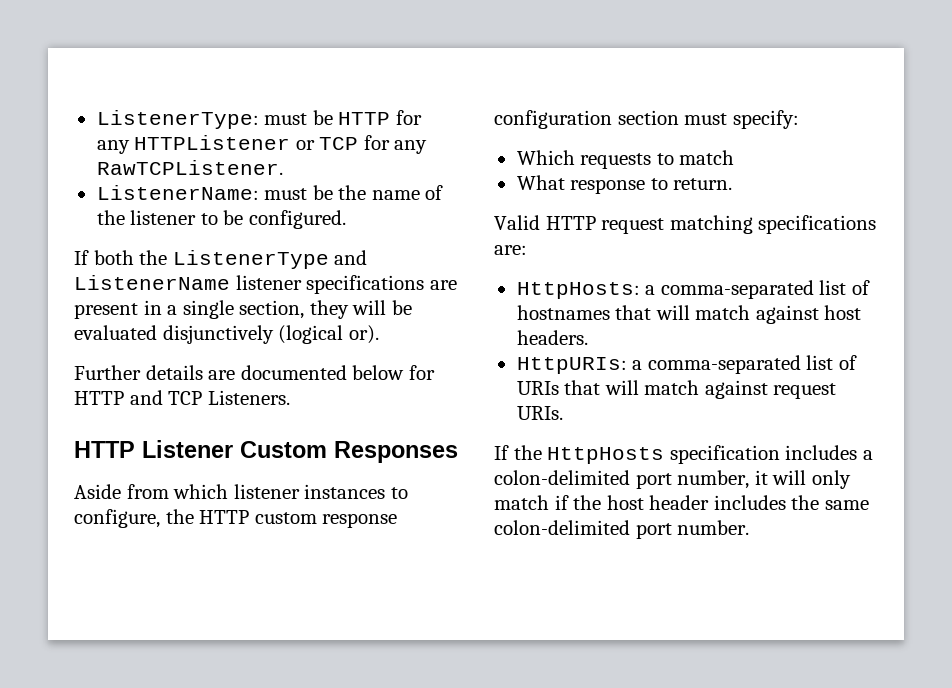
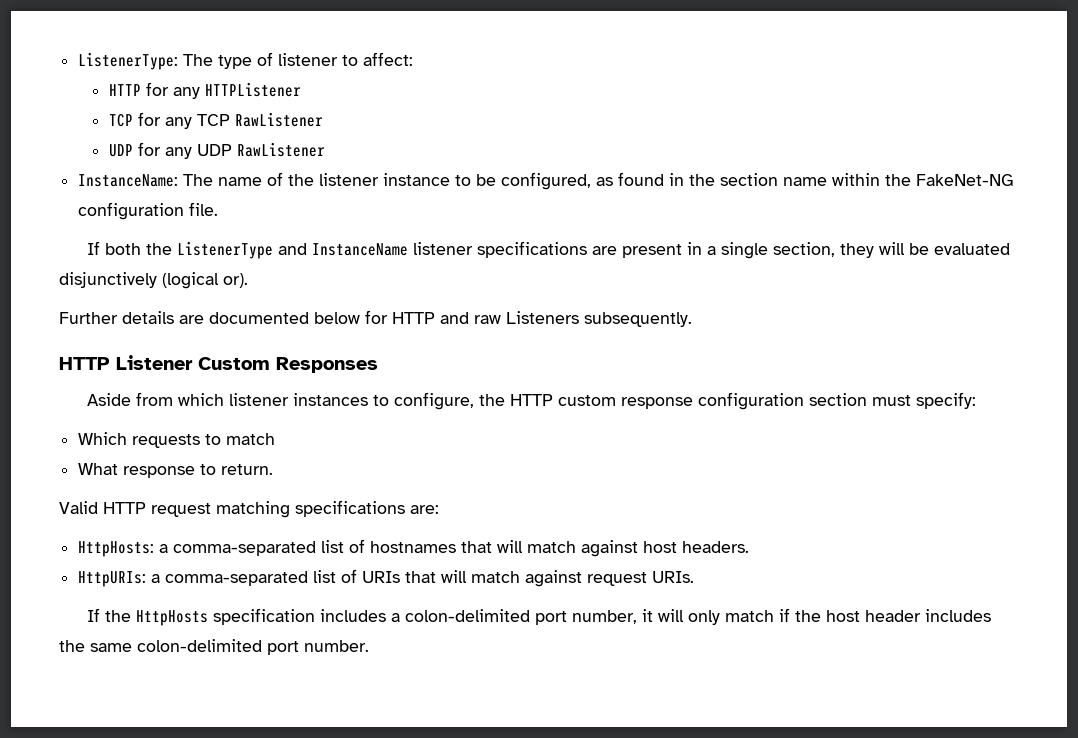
[264,110,333,125] must be -> [183,52,414,69] The type of listener to affect: //
[295,140,315,150] or -> (302, 89) //
[96,160,283,175] [96,185,367,200] RawTCPListener. // ListenerName: must be the -> [197,112,324,127] [109,142,326,159] [78,174,214,187] TCP RawListener // UDP for any UDP RawListener // InstanceName: The
(197, 217) none -> [383,173,451,186] instance
[248,210,346,229] configured. -> [501,172,1015,190] [78,202,219,220] configured, as found in the section name within the FakeNet-NG configuration file.
[74,275,230,290] ListenerName -> [311,243,408,256] InstanceName
[168,390,290,405] TCP Listeners. -> [474,311,692,327] raw Listeners subsequently.

